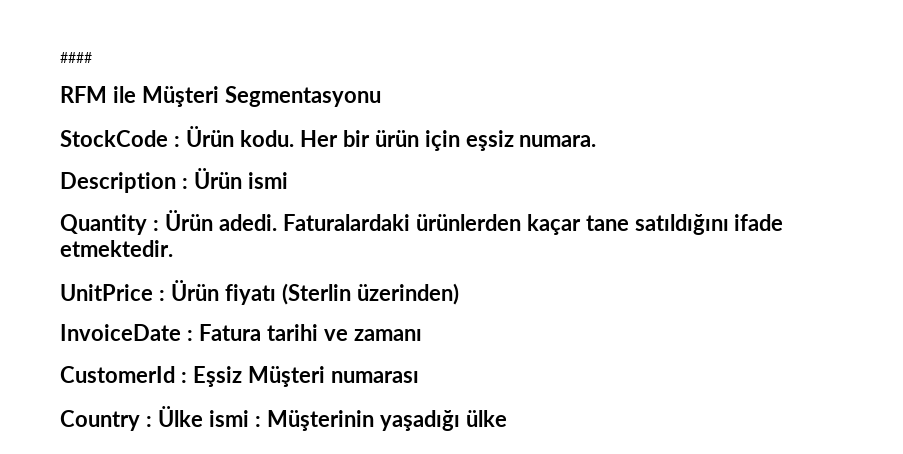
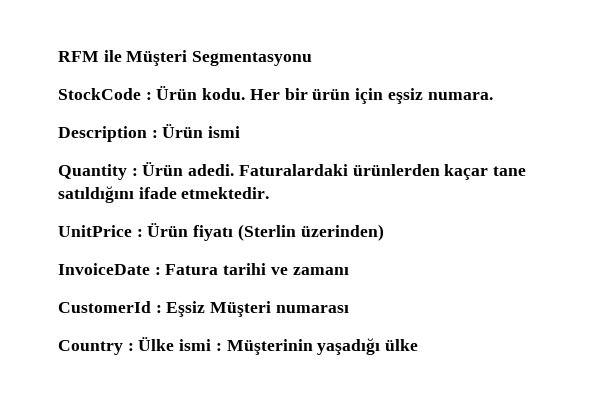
[60,52,92,63] #### // -> (58, 56) none

